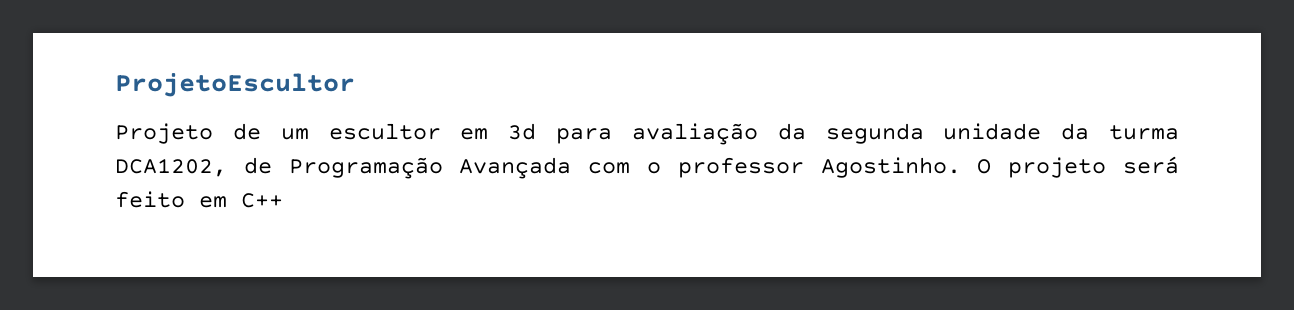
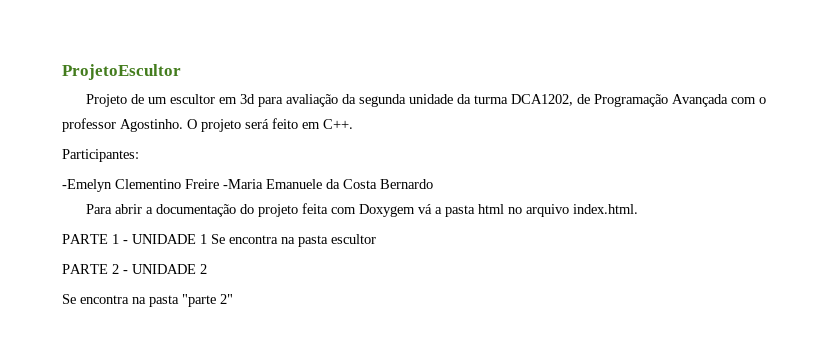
[241,193,283,208] C++ -> [323,119,353,129] [62,149,139,162] [62,179,433,192] [85,203,638,217] [62,234,376,247] [62,264,207,274] [62,294,233,307] C++. // Participantes: // -Emelyn Clementino Freire -Maria Emanuele da Costa Bernardo // Para abrir a documentação do projeto feita com Doxygem vá a pasta html no arquivo index.html. // PARTE 1 - UNIDADE 1 Se encontra na pasta escultor // PARTE 2 - UNIDADE 2 // Se encontra na pasta "parte 2"

